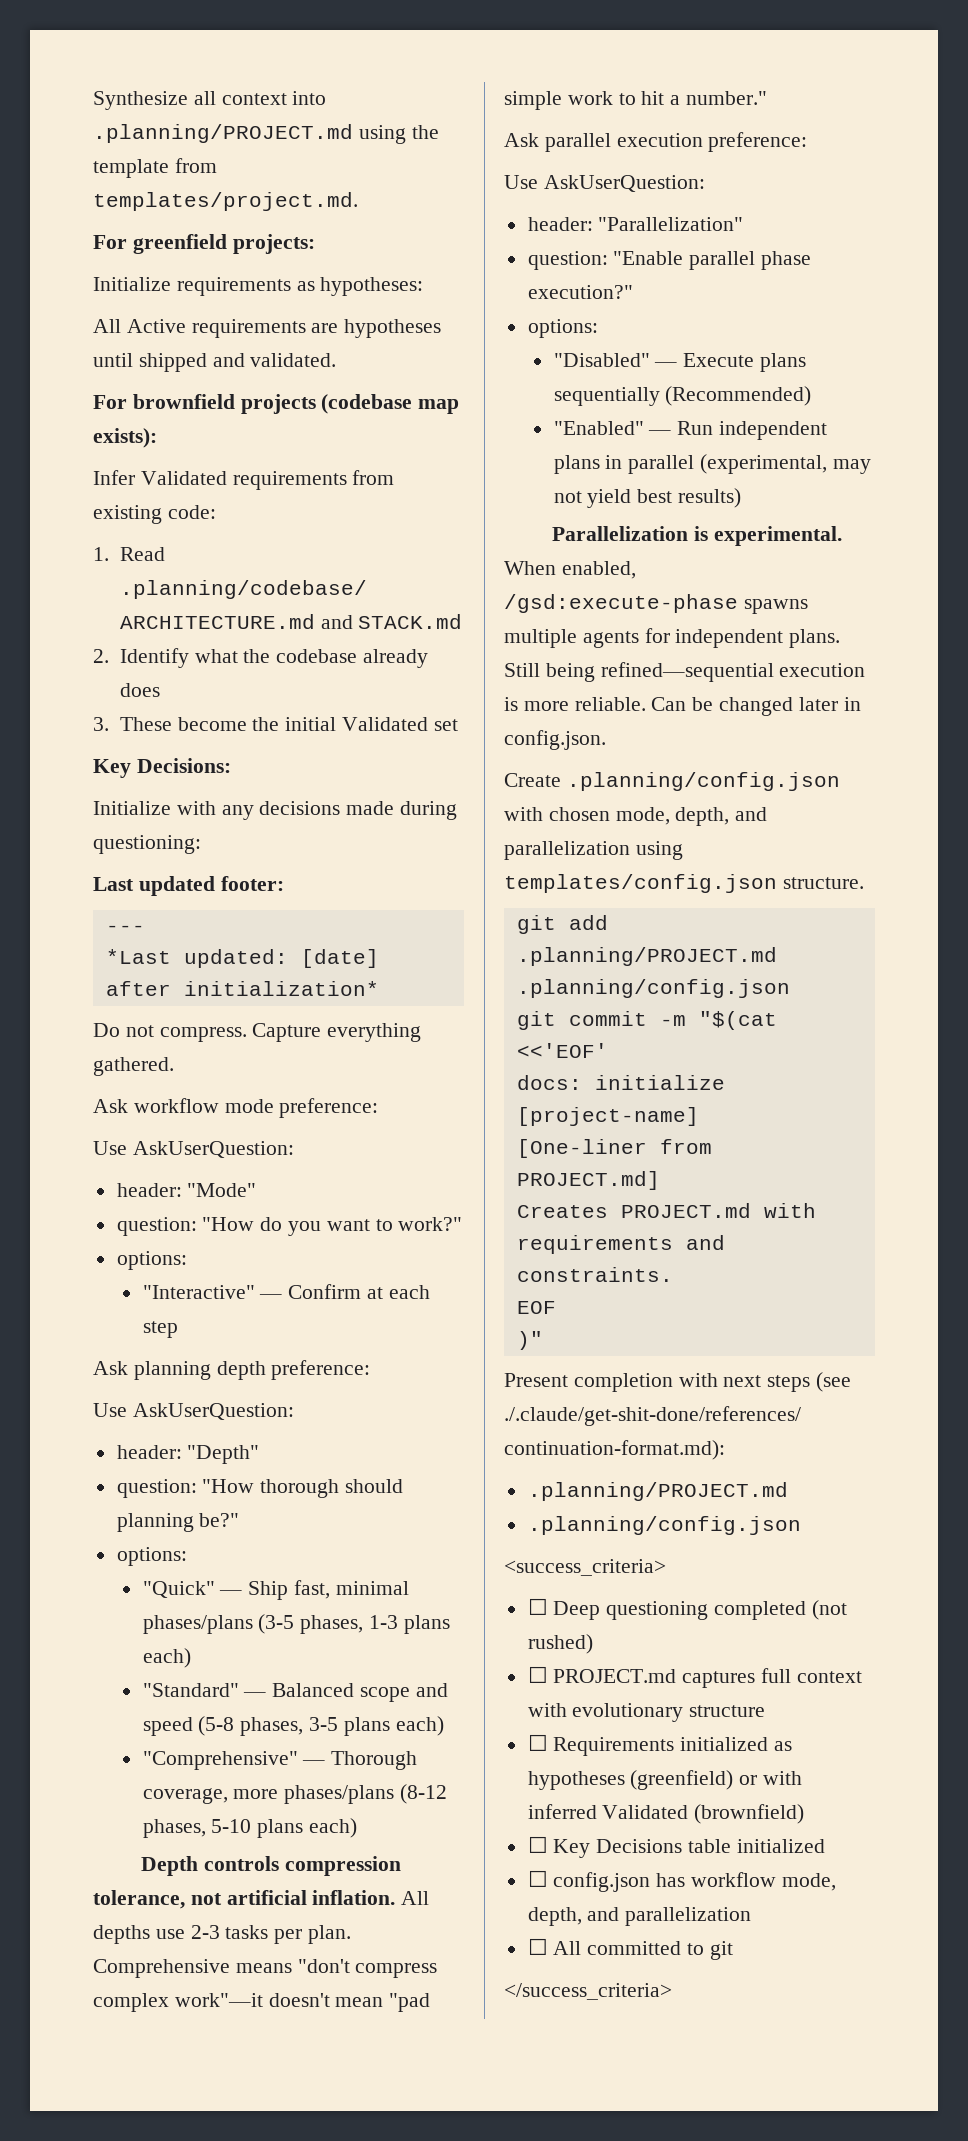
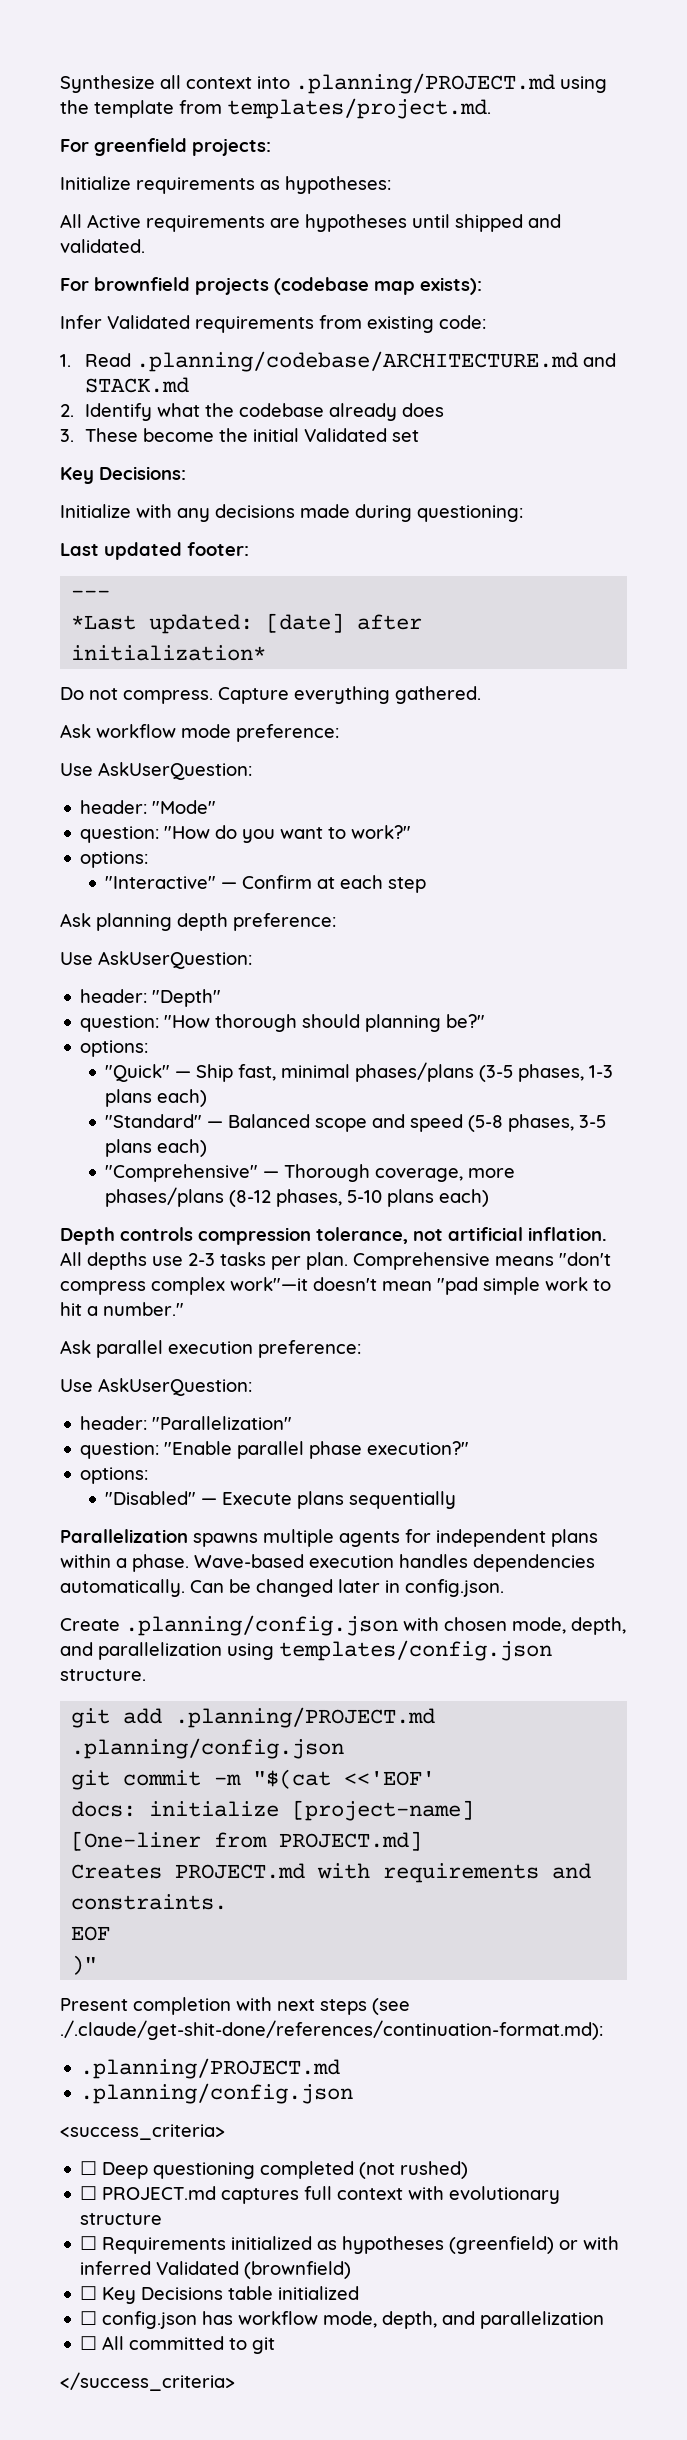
[665,386,812,406] [553,421,827,440] [553,454,871,474] [553,488,741,508] [552,526,842,546] [504,561,636,579] [504,594,738,613] (Recommended) // "Enabled" — Run independent plans in parallel (experimental, may not yield best results) // Parallelization is experimental. When enabled, /gsd:execute-phase -> [60,1529,188,1543] // Parallelization
[789,629,841,648] [504,662,866,682] [504,697,646,711] plans. Still being refined—sequential execution is more reliable. -> [551,1529,598,1547] [60,1554,595,1572] [60,1579,185,1597] plans within a phase. Wave-based execution handles dependencies automatically.

